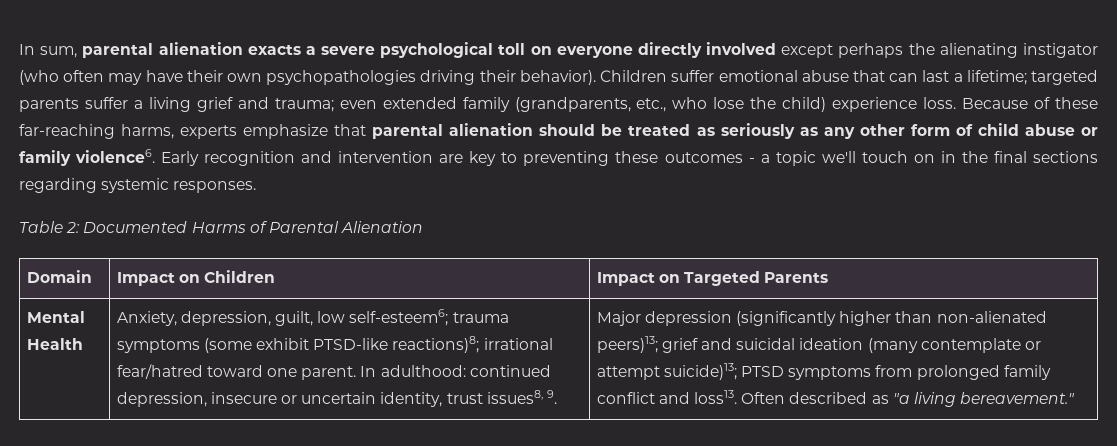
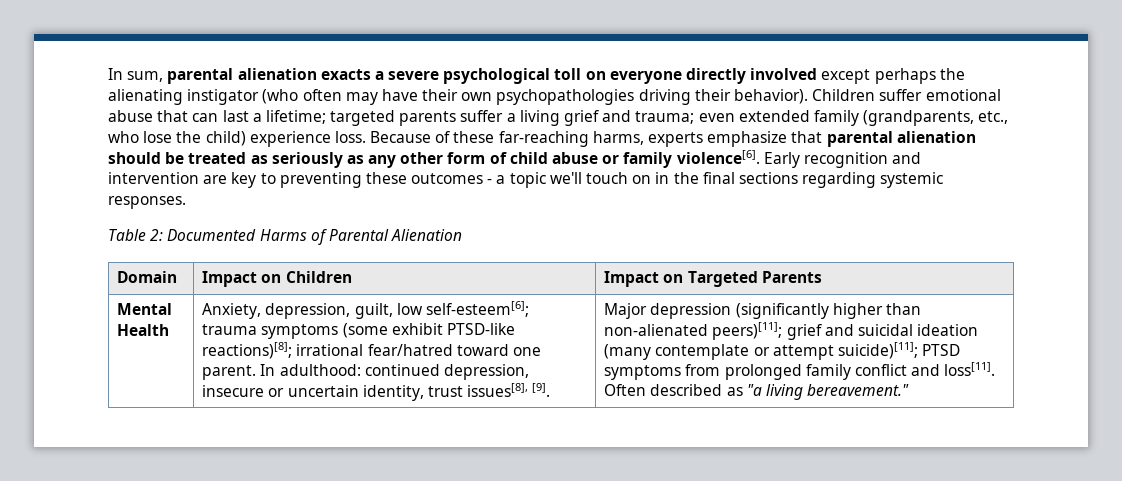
[75,149,156,163] violence6. -> [676,150,760,164] violence[6].
[349,309,449,326] self-esteem6; -> [425,301,529,317] self-esteem[6];
[392,336,480,353] reactions)8; -> [202,342,293,359] reactions)[8];
[486,390,557,404] issues8, 9. -> [467,383,551,397] issues[8], [9].
[596,336,658,353] peers)13; -> [712,322,783,340] peers)[11];
[663,363,737,380] suicide)13; -> [837,342,918,359] suicide)[11];
[694,390,738,404] loss13. -> [944,362,996,376] loss[11].

